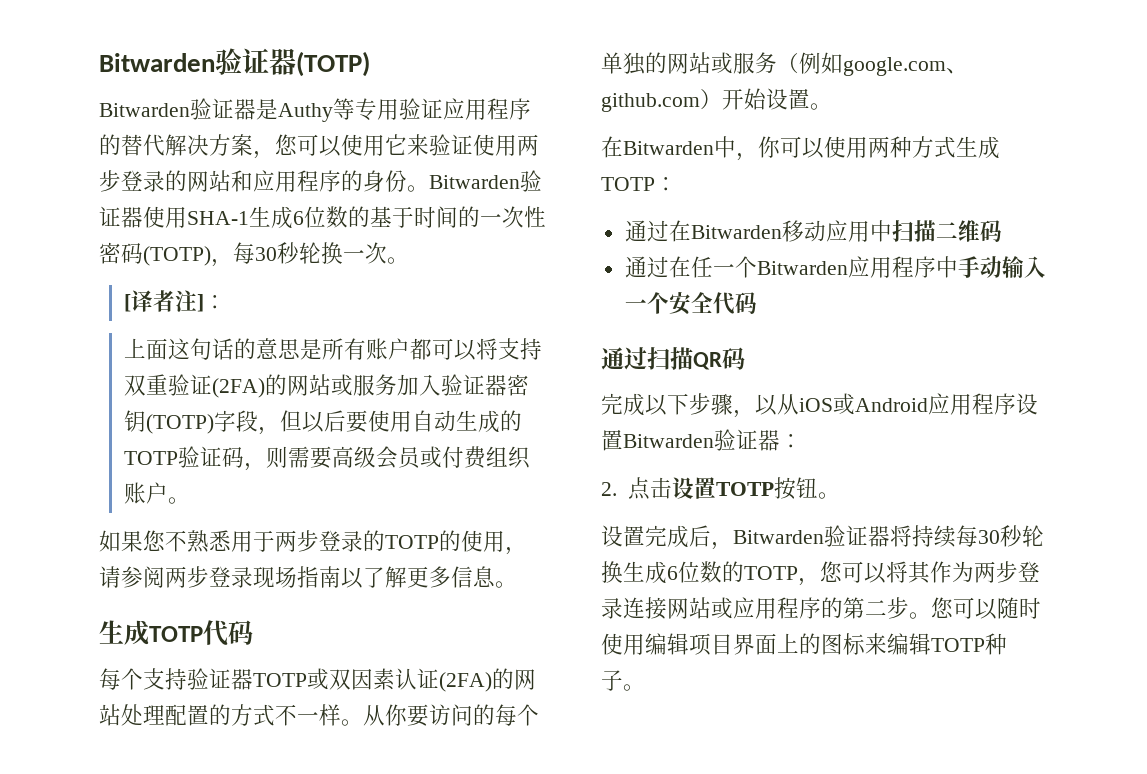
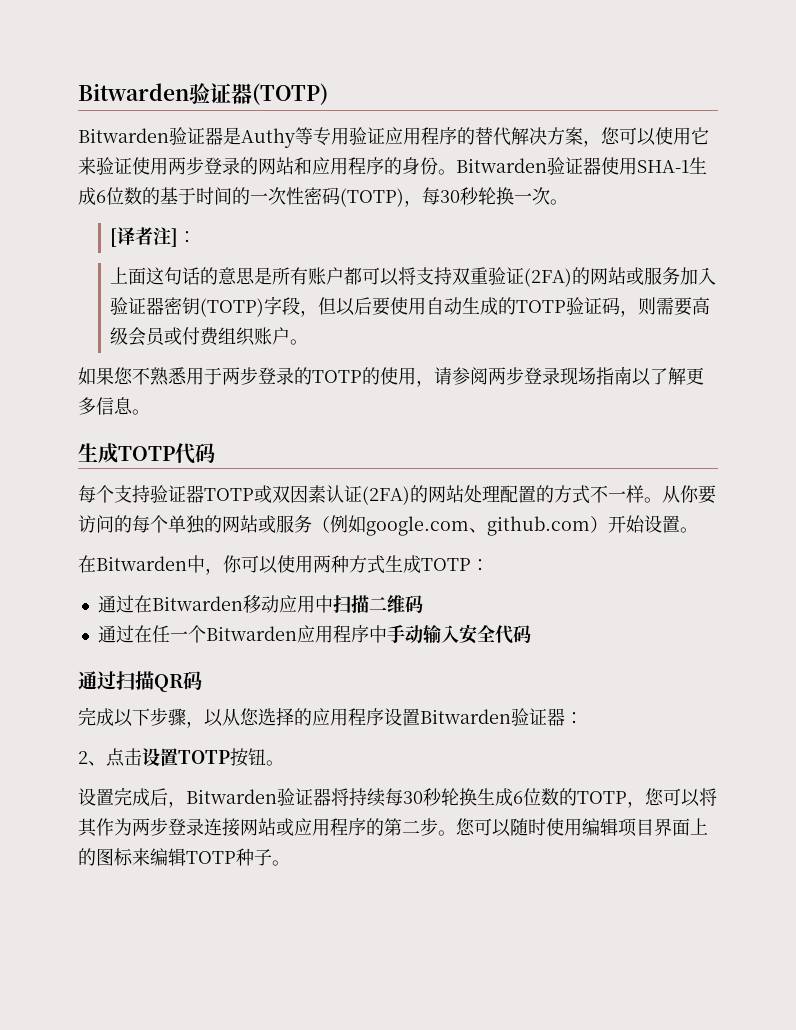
[624,292,669,314] 一个 -> (459, 634) none
[799,393,928,415] iOS或Android -> [240,707,312,726] 您选择的
[601,482,617,496] 2. -> [78,751,106,766] 2、

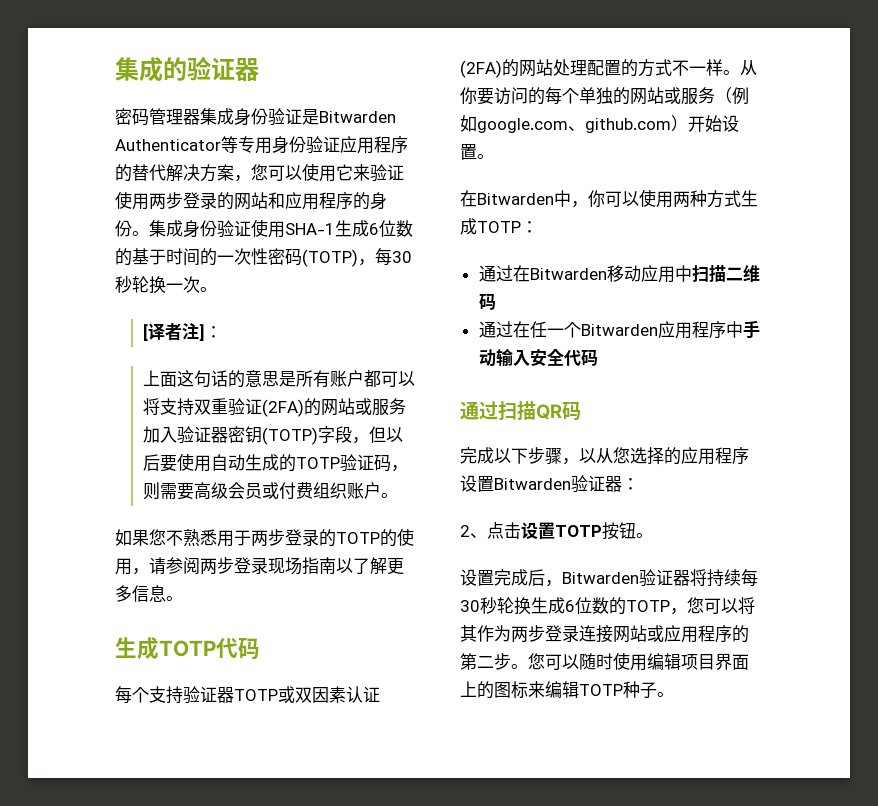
[78,83,328,105] [78,127,349,148] Bitwarden验证器(TOTP) // Bitwarden验证器是Authy等专用 -> [115,56,259,82] [115,108,396,126] [115,136,306,154] 集成的验证器 // 密码管理器集成身份验证是Bitwarden Authenticator等专用身份
[456,157,601,175] Bitwarden验证器 -> [149,220,251,238] 集成身份验证

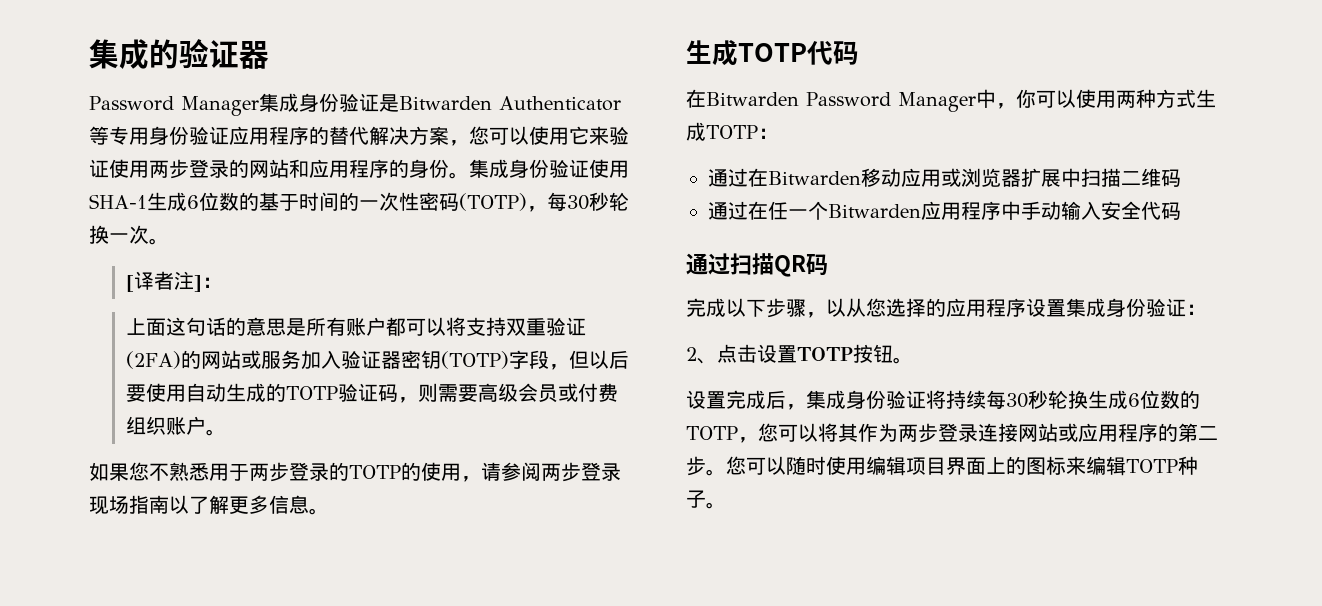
[115,108,200,126] 密码管理器 -> [89,96,259,116] Password Manager
[115,686,380,704] [460,59,757,78] [460,87,749,105] [460,115,739,133] [460,144,494,160] [460,190,554,207] // 每个支持验证器TOTP或双因素认证(2FA)的网站处理配置的方式不一样。从你要访问的每个单独的网站或服务（例如google.com、github.com）开始设置。 // 在Bitwarden -> [686,89,976,112] // 在Bitwarden Password Manager
(675, 274) none -> [941,168,1061,187] 或浏览器扩展
[494,475,622,493] Bitwarden验证器 -> [1066,298,1186,317] 集成身份验证
[562,569,690,587] Bitwarden验证器 -> [806,390,926,409] 集成身份验证

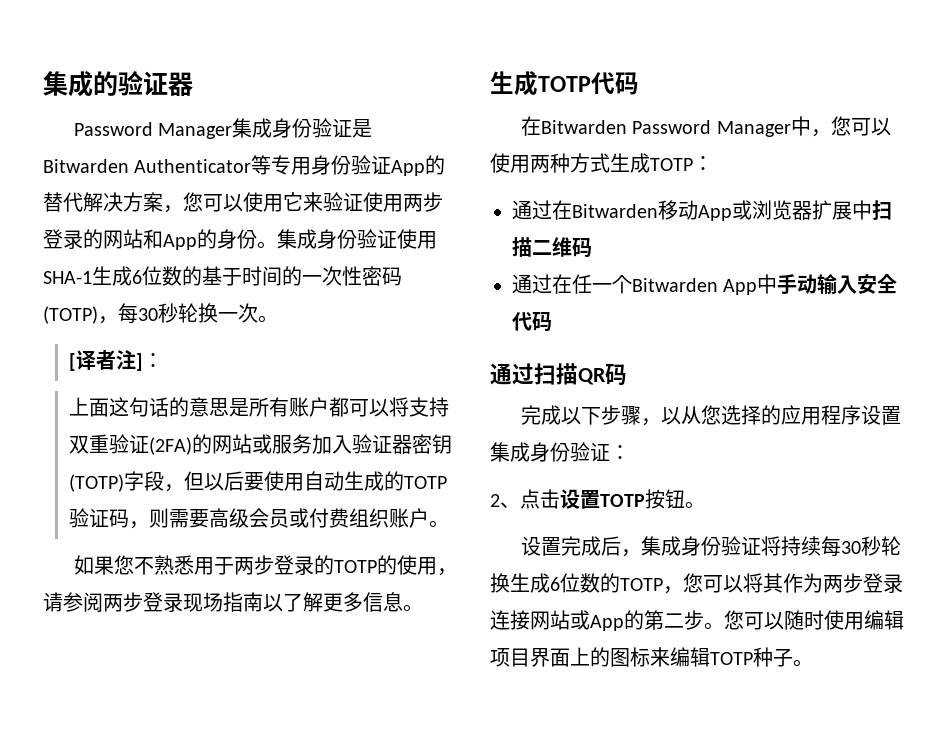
[229,126,309,145] 应用程序 -> [391,160,426,176] App
[309,159,389,178] 应用程序 -> [163,234,197,250] App
[1016,89,1036,108] 你 -> [830,116,851,136] 您
[901,168,941,187] 应用 -> [698,205,732,221] App
[921,201,1001,220] 应用程序 -> [723,279,758,295] App
[1078,423,1158,442] 应用程序 -> [590,615,624,631] App

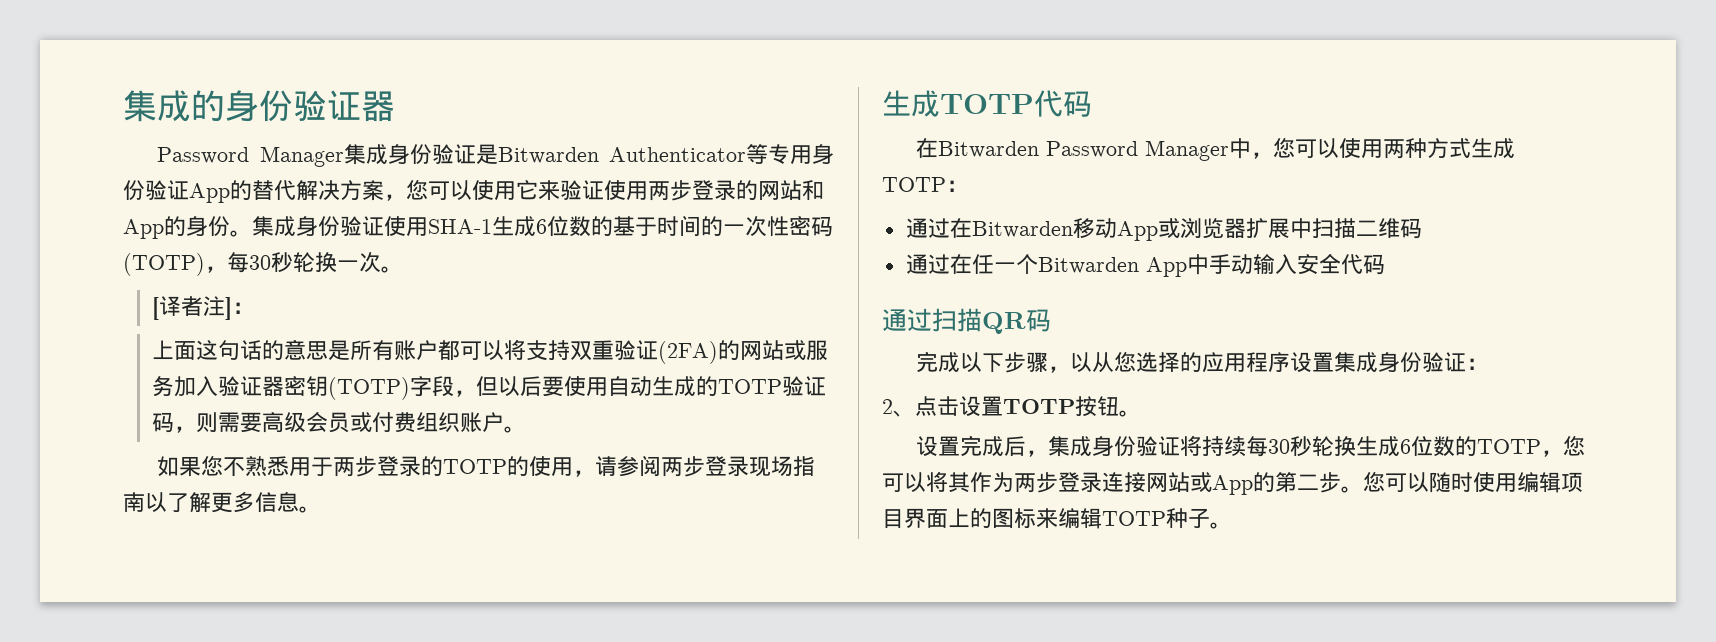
(118, 83) none -> [225,90,293,122] 身份

